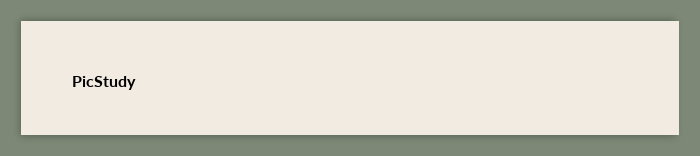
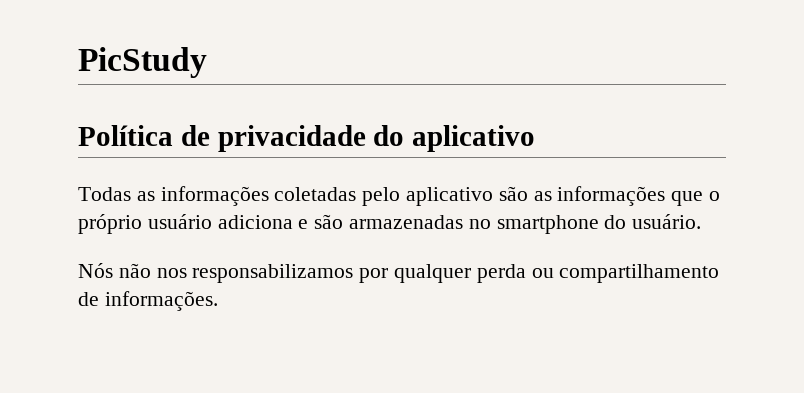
(136, 83) none -> [78,125,536,152] [78,186,721,206] [78,214,702,234] [78,263,720,283] [78,291,218,311] // Política de privacidade do aplicativo // Todas as informações coletadas pelo aplicativo são as informações que o próprio usuário adiciona e são armazenadas no smartphone do usuário. // Nós não nos responsabilizamos por qualquer perda ou compartilhamento de informações.

